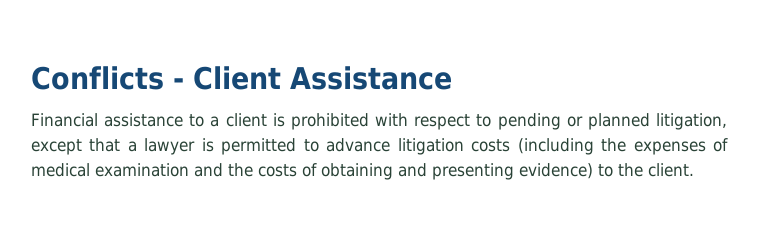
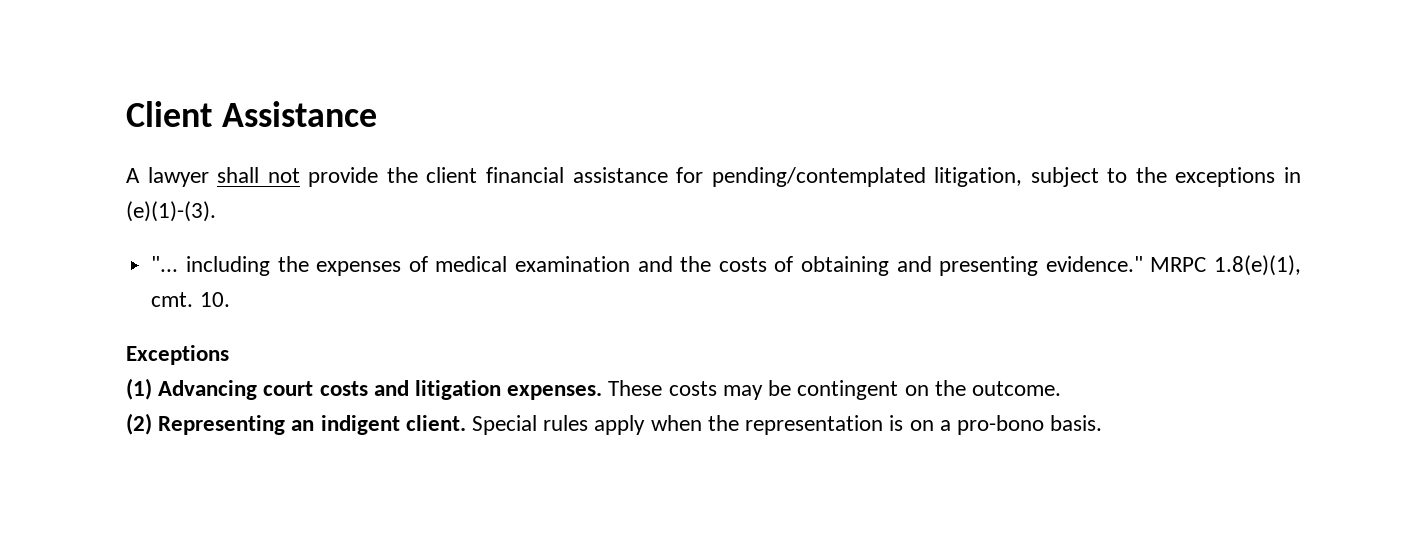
[31,66,184,90] Conflicts - -> (126, 114) none
[31,113,728,130] [31,138,594,155] Financial assistance to a client is prohibited with respect to pending or planned litigation, except that a lawyer is permitted to advance litigation costs (including -> [126,167,1301,187] [126,201,216,222] [151,256,270,276] A lawyer shall not provide the client financial assistance for pending/contemplated litigation, subject to the exceptions in (e)(1)-(3). // "... including
[519,163,694,179] evidence) to the client. -> [1045,255,1302,276] [151,292,230,307] [126,345,229,365] [126,378,1061,400] [126,413,1103,435] evidence." MRPC 1.8(e)(1), cmt. 10. // Exceptions // (1) Advancing court costs and litigation expenses. These costs may be contingent on the outcome. // (2) Representing an indigent client. Special rules apply when the representation is on a pro-bono basis.

